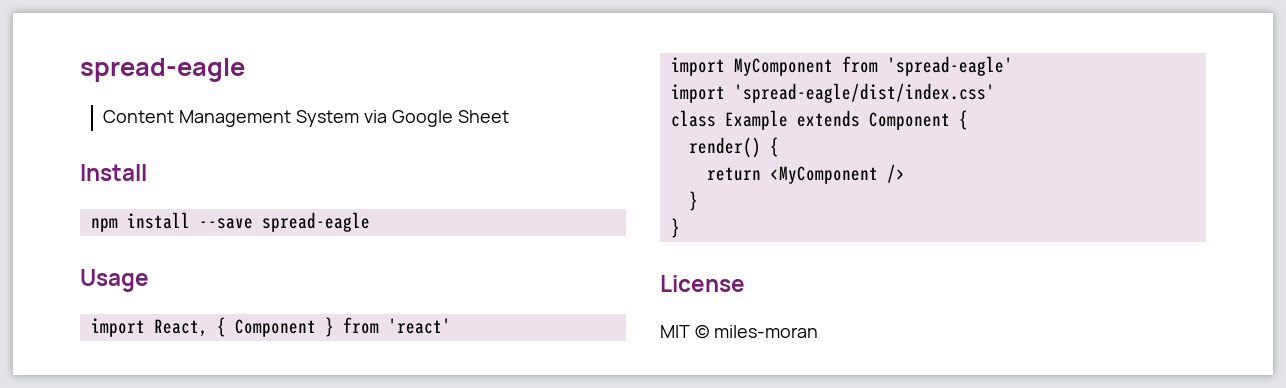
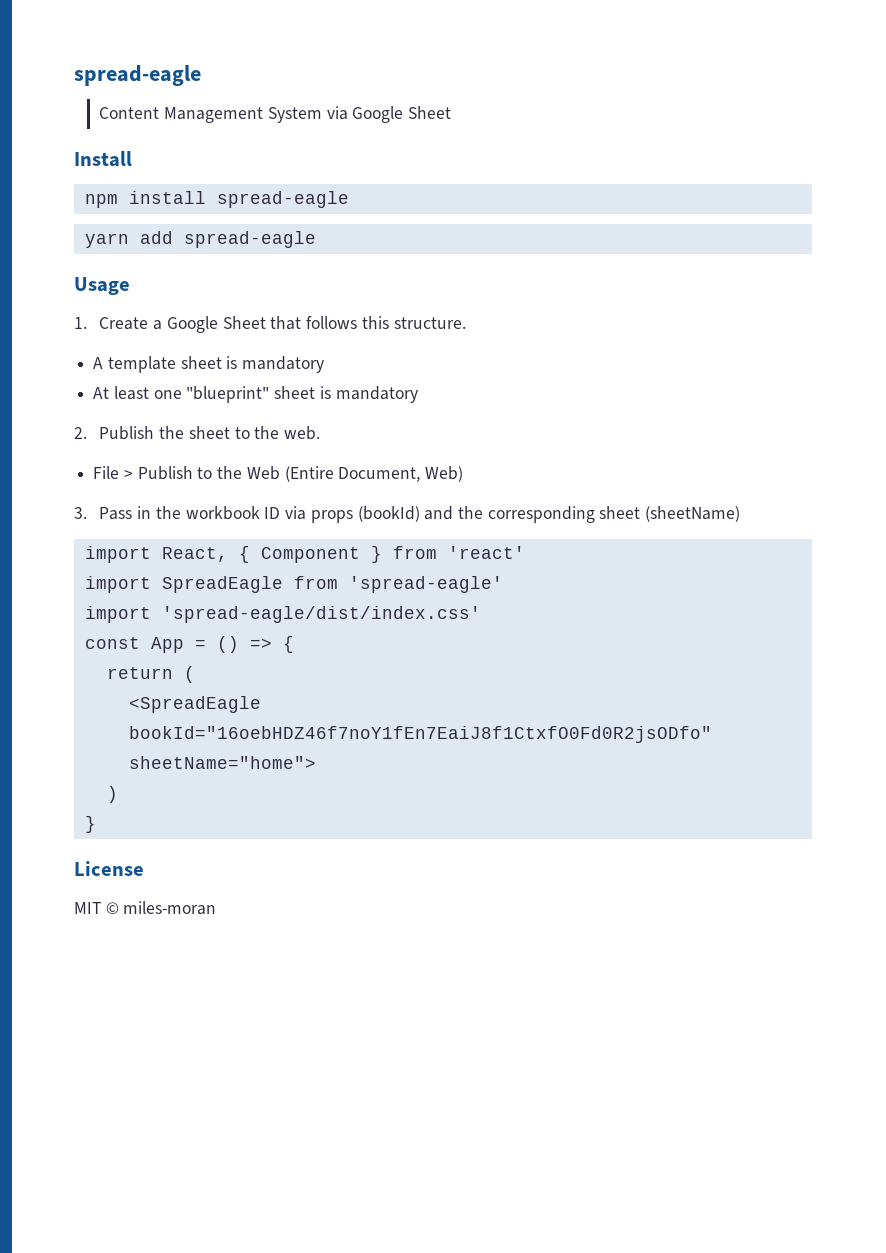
[198,218,253,229] --save -> [216,191,349,208] [84,231,173,248] spread-eagle // yarn add
(149, 280) none -> [74,316,466,333] [93,356,325,373] [93,386,418,403] [74,426,321,440] [93,466,464,482] [74,506,741,523] // 1. Create a Google Sheet that follows this structure. // A template sheet is mandatory // At least one "blueprint" sheet is mandatory // 2. Publish the sheet to the web. // File > Publish to the Web (Entire Document, Web) // 3. Pass in the workbook ID via props (bookId) and the corresponding sheet (sheetName)
[733,58,833,76] MyComponent -> [161,576,283,593] SpreadEagle
[670,110,968,130] [688,137,779,158] [706,164,905,184] [688,191,698,211] class Example extends Component { // render() { // return <MyComponent /> // } -> [84,636,294,653] [106,666,195,683] [128,696,261,713] [128,726,712,743] [128,756,316,769] [106,786,118,803] const App = () => { // return ( // <SpreadEagle bookId="16oebHDZ46f7noY1fEn7EaiJ8f1CtxfO0Fd0R2jsODfo" sheetName="home"> // )

